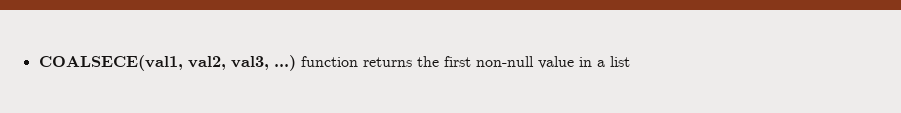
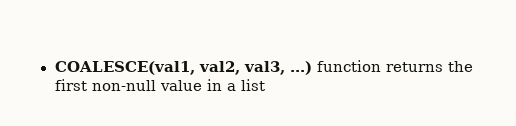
[38,55,183,71] COALSECE(val1, -> [54,61,195,75] COALESCE(val1,

